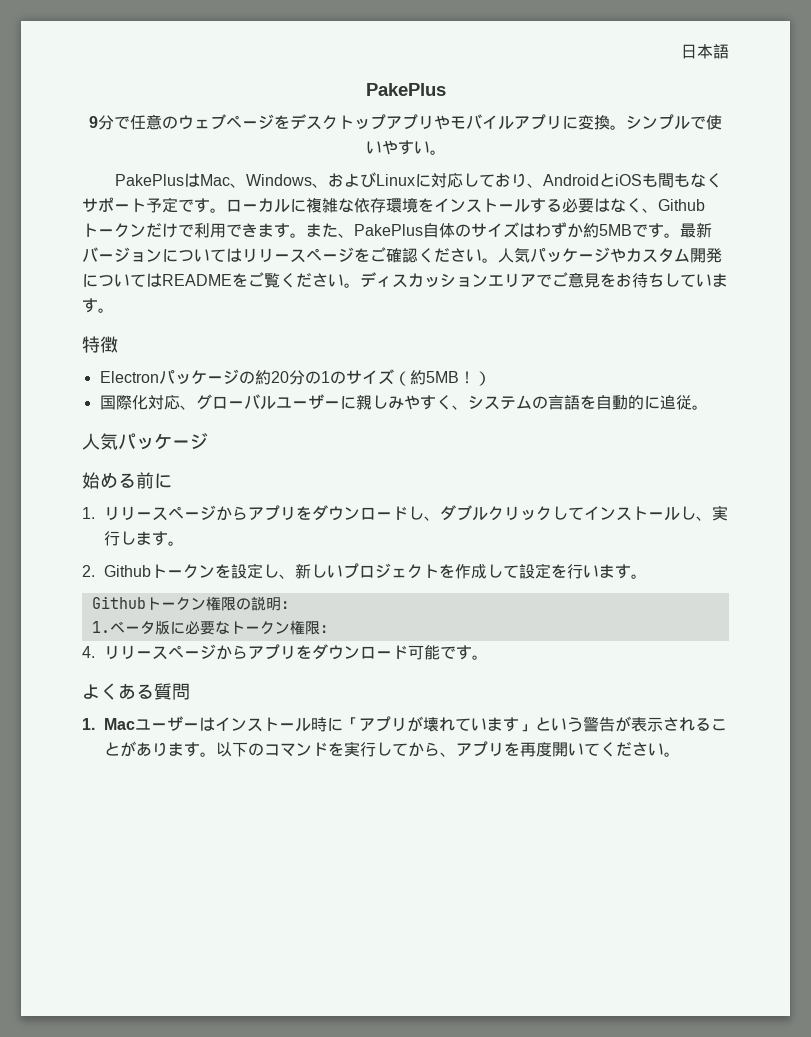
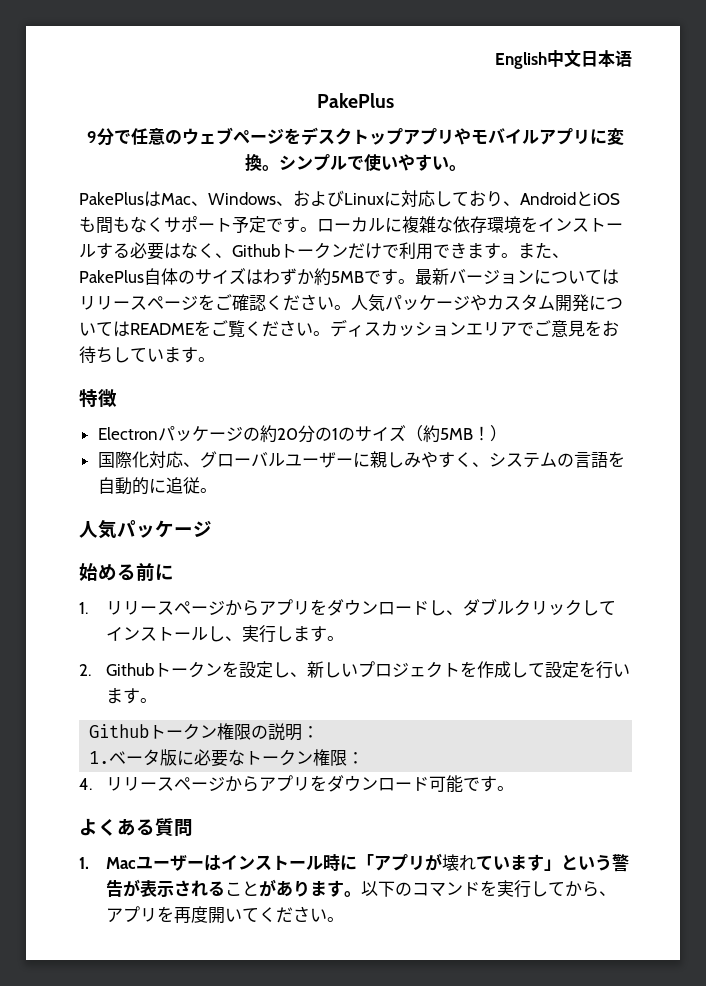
[681,44,729,59] 日本語 -> [495,50,632,69] English中文日本语

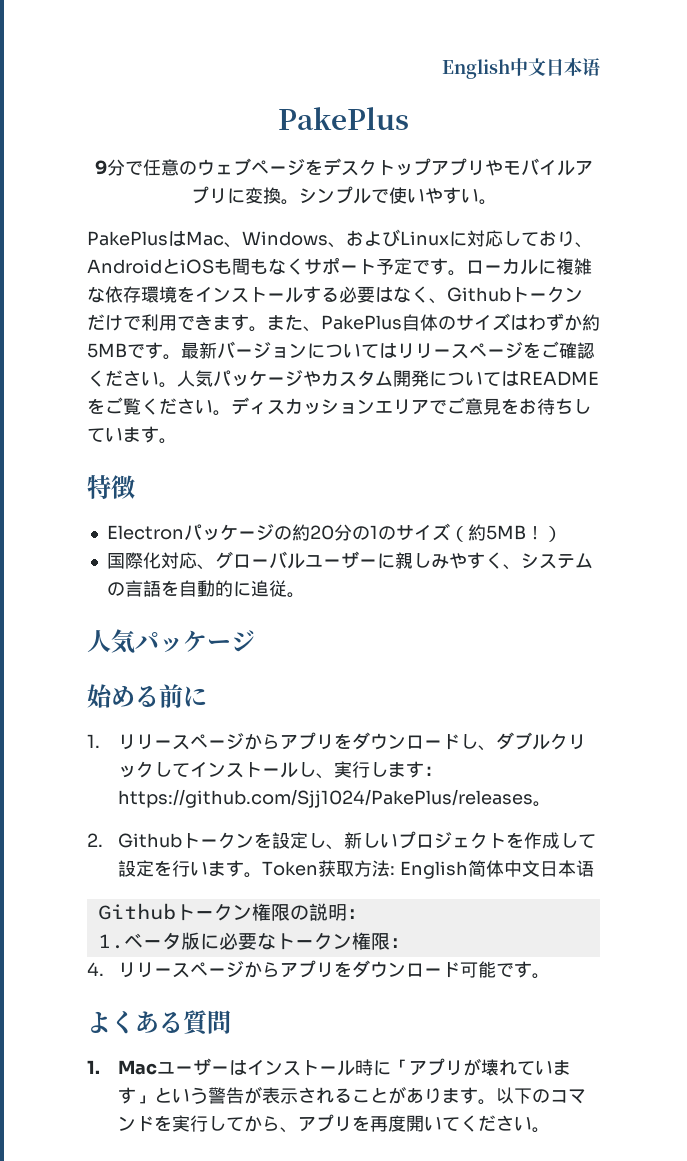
(327, 634) none -> [423,766,442,776] [117,789,533,808] ：https://github.com/Sjj1024/PakePlus/releases
(157, 700) none -> [261,860,594,879] Token获取方法: English简体中文日本语

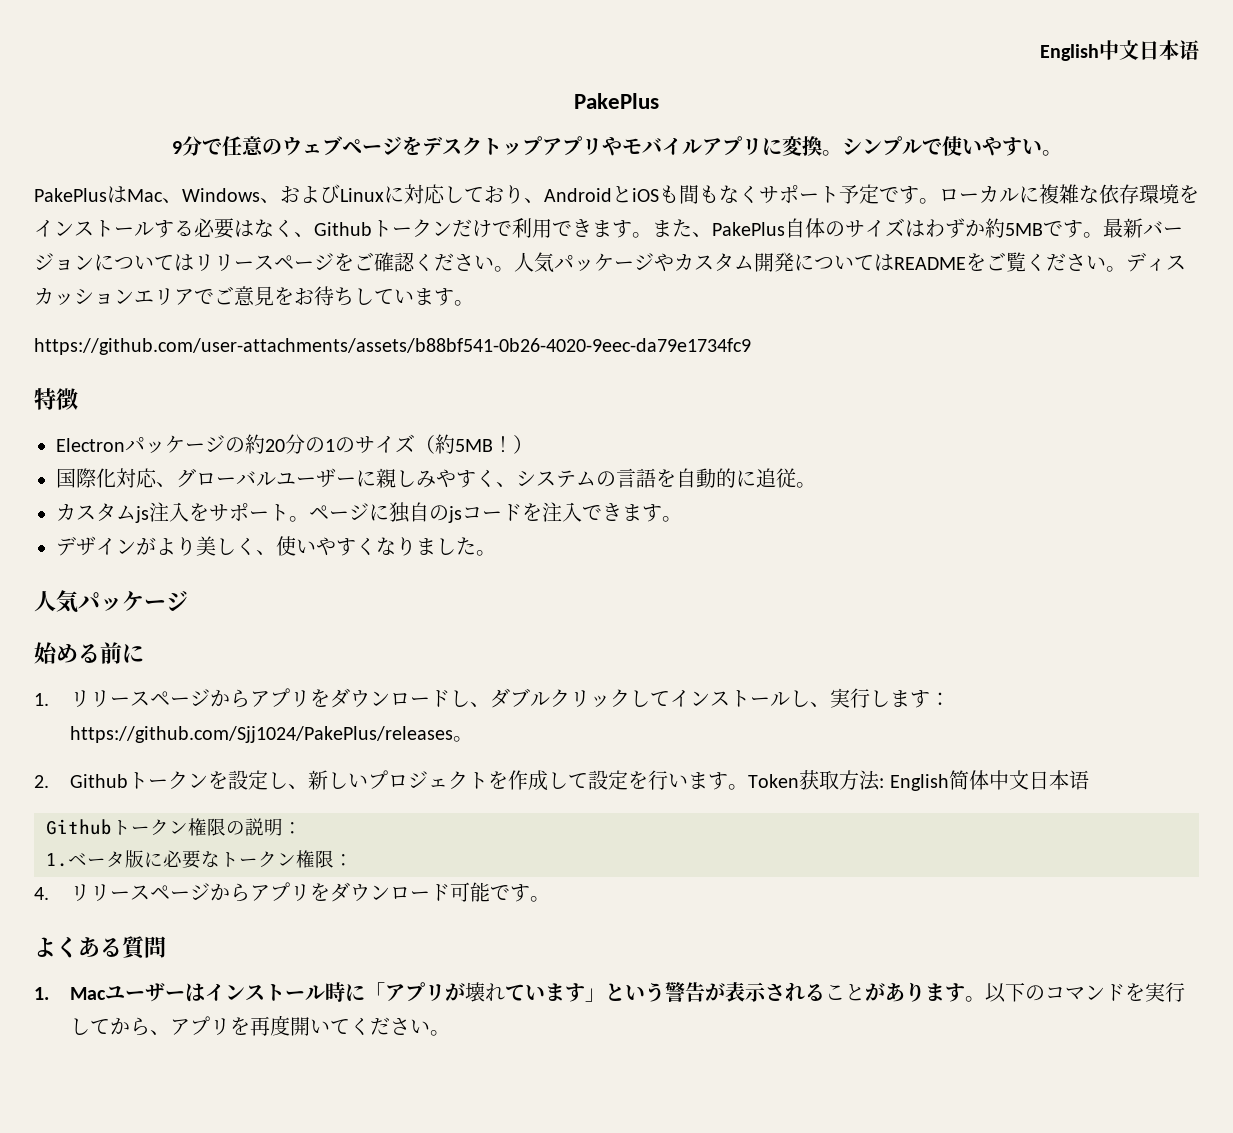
(177, 441) none -> [34,338,751,355] // https://github.com/user-attachments/assets/b88bf541-0b26-4020-9eec-da79e1734fc9
(305, 595) none -> [56,502,682,523] [56,536,496,556] // カスタムjs注入をサポート。ページに独自のjsコードを注入できます。 // デザインがより美しく、使いやすくなりました。

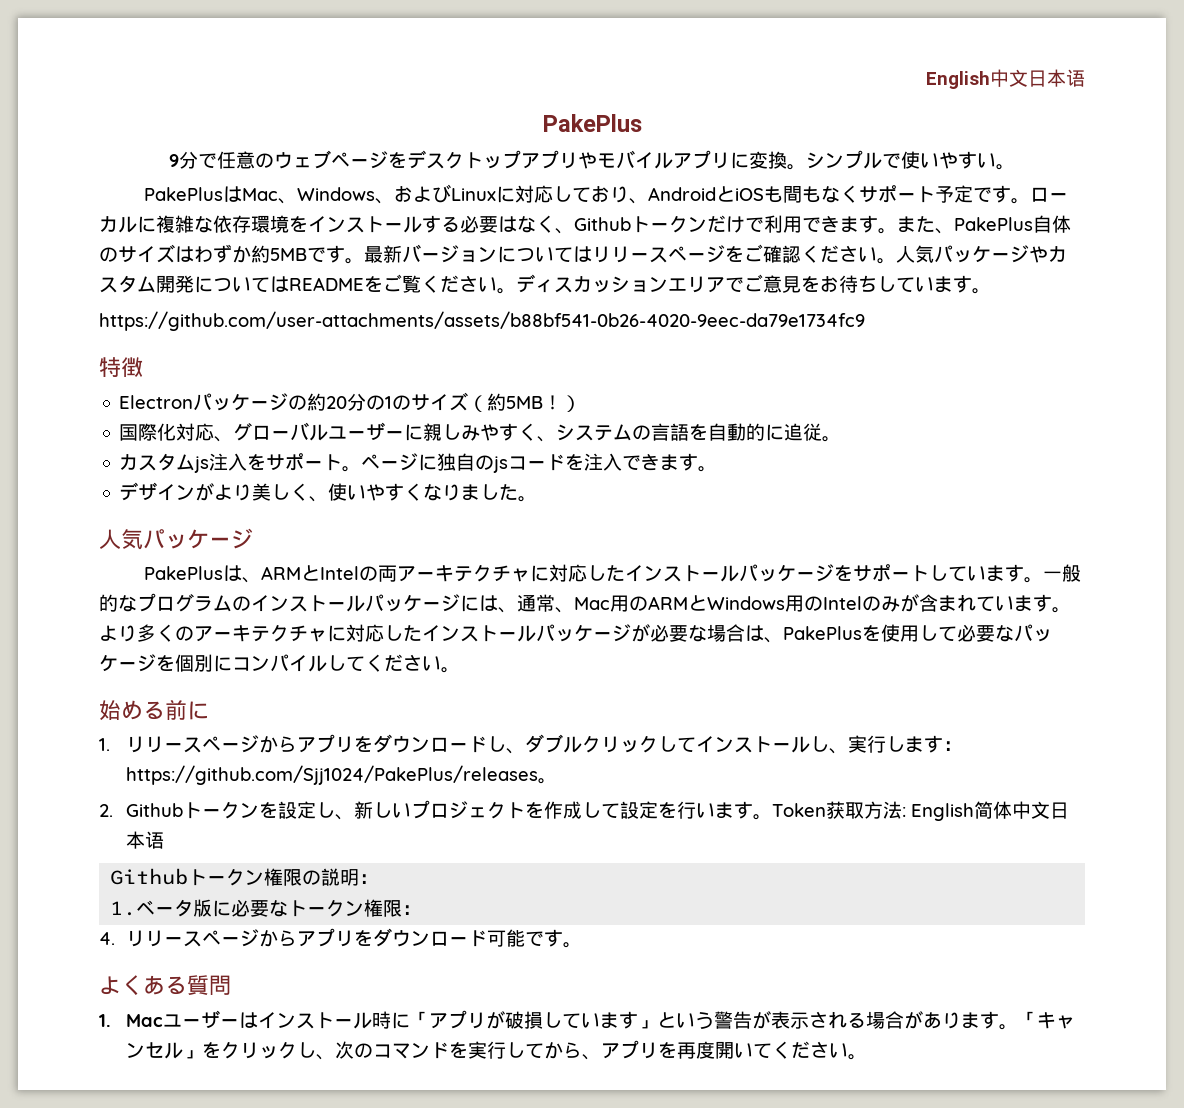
(188, 600) none -> [144,564,1082,583] [99,593,1071,613] [99,624,1052,643] [99,654,460,673] // PakePlusは、ARMとIntelの両アーキテクチャに対応したインストールパッケージをサポートしています。一般的なプログラムのインストールパッケージには、通常、Mac用のARMとWindows用のIntelのみが含まれています。より多くのアーキテクチャに対応したインストールパッケージが必要な場合は、PakePlusを使用して必要なパッケージを個別にコンパイルしてください。
[465,982,506,1002] 壊れ -> [505,1011,563,1029] 破損し
[825,984,866,1001] こと -> [866,1011,905,1029] 場合
[985,982,1026,1003] 以下 -> [1018,1011,1076,1029] [126,1041,355,1060] 「キャンセル」をクリックし、次

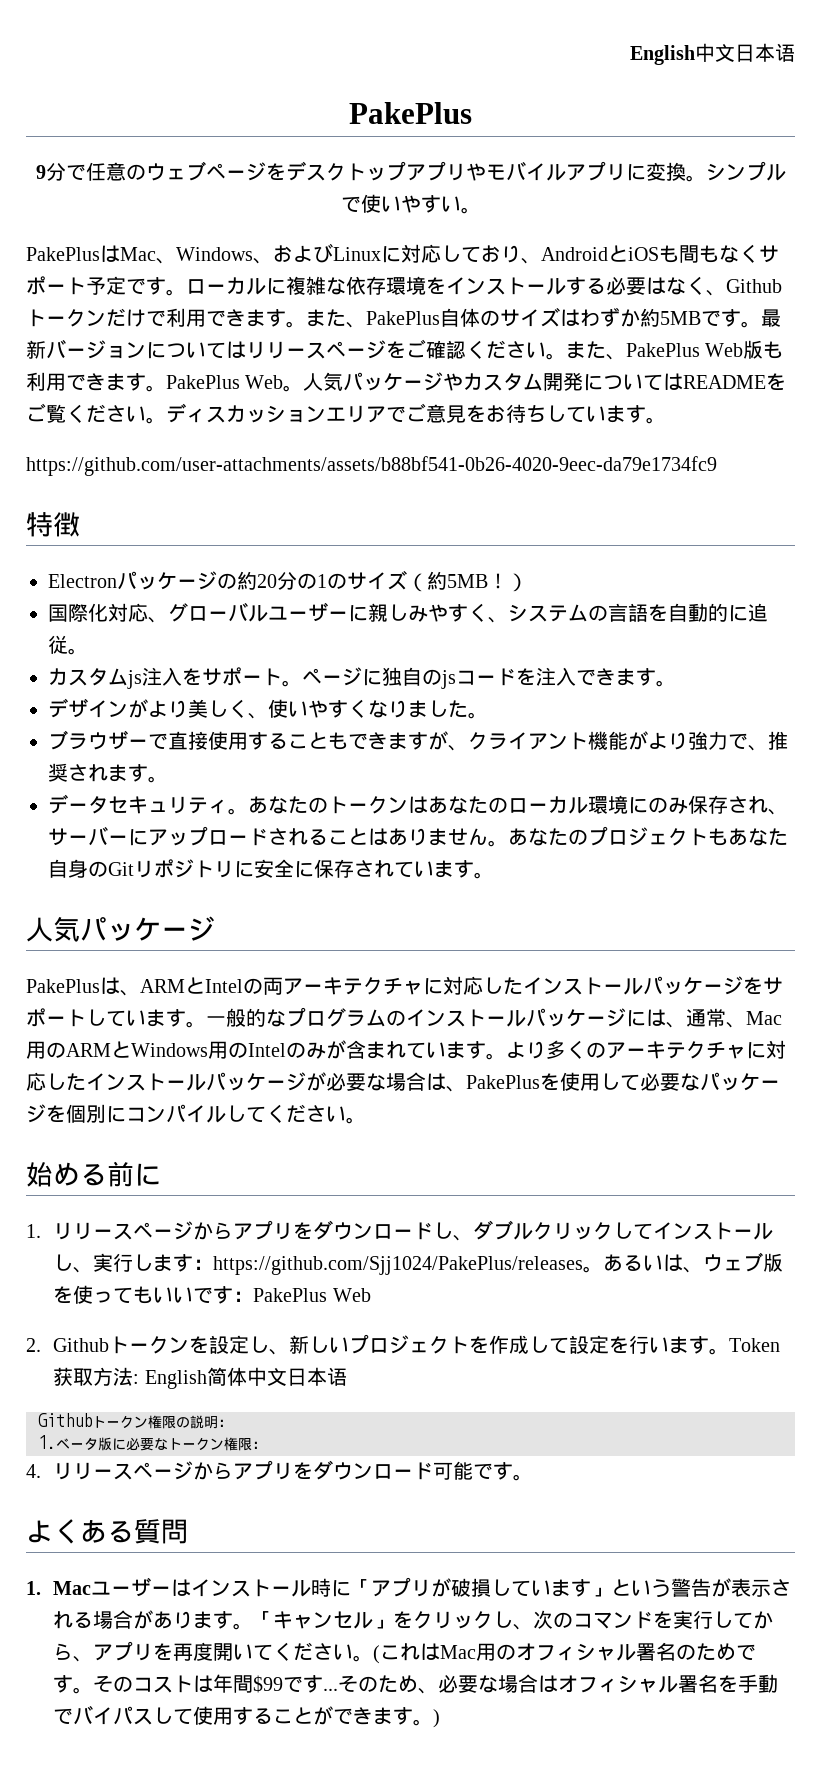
(896, 261) none -> [566,340,784,360] [26,372,304,392] また、PakePlus Web版も利用できます。PakePlus Web。
(538, 499) none -> [48,730,788,751] [48,763,168,783] [48,794,788,815] [48,826,788,847] [48,859,494,879] // ブラウザーで直接使用することもできますが、クライアント機能がより強力で、推奨されます。 // データセキュリティ。あなたのトークンはあなたのローカル環境にのみ保存され、サーバーにアップロードされることはありません。あなたのプロジェクトもあなた自身のGitリポジトリに安全に保存されています。
(558, 781) none -> [603,1252,784,1273] [53,1285,371,1304] あるいは、ウェブ版を使ってもいいです：PakePlus Web
(868, 1057) none -> [373,1642,757,1664] [53,1674,779,1694] [53,1705,441,1728] (これはMac用のオフィシャル署名のためです。そのコストは年間$99です...そのため、必要な場合はオフィシャル署名を手動でバイパスして使用することができます。)

